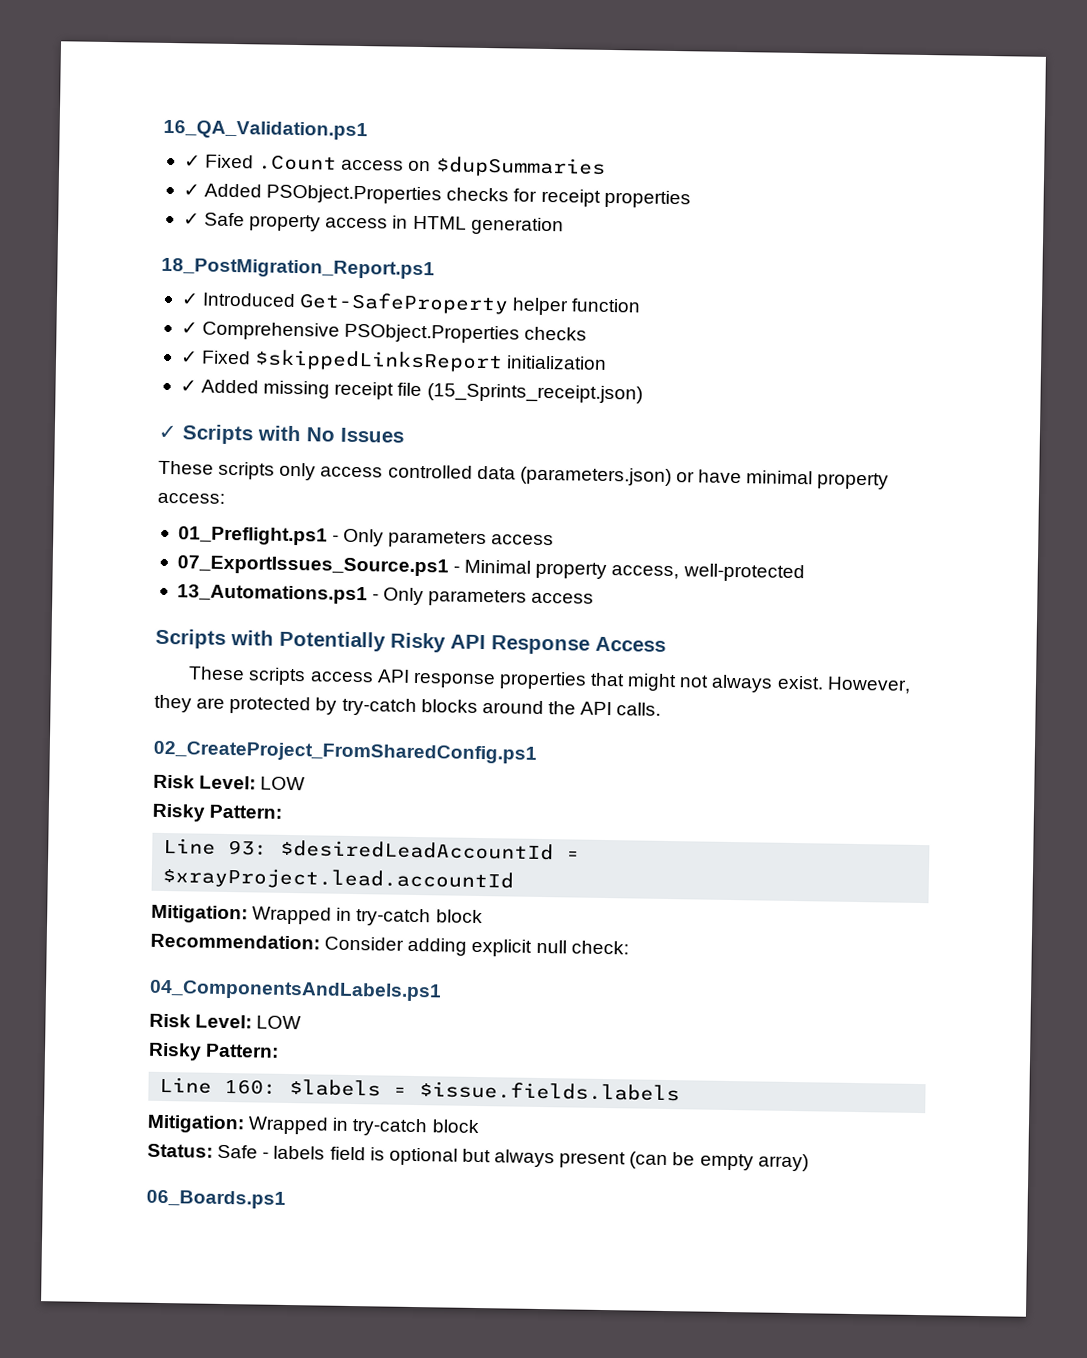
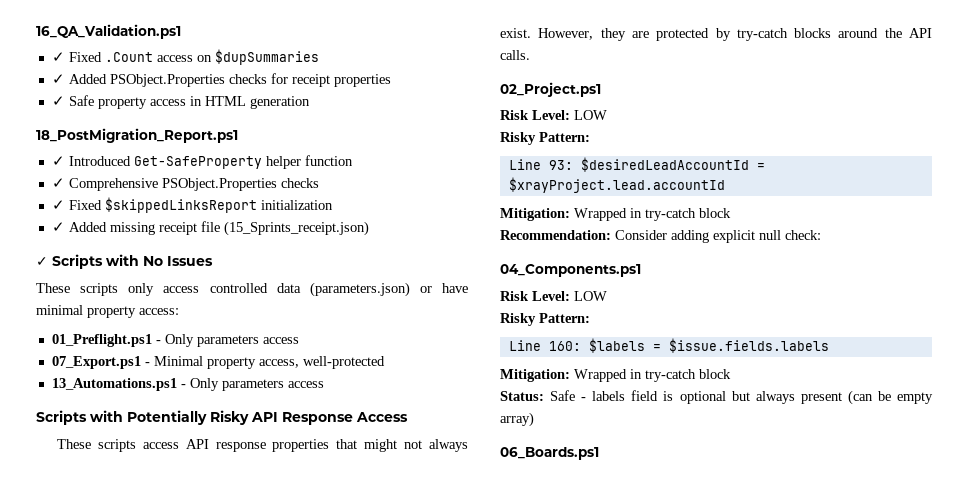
[176,555,449,577] 07_ExportIssues_Source.ps1 -> [51,356,141,369] 07_Export.ps1
[153,740,537,764] 02_CreateProject_FromSharedConfig.ps1 -> [500,82,601,97] 02_Project.ps1
[149,979,442,1002] 04_ComponentsAndLabels.ps1 -> [500,264,641,277] 04_Components.ps1

